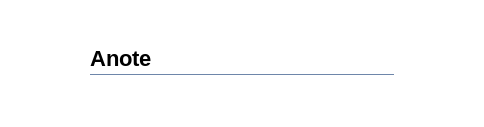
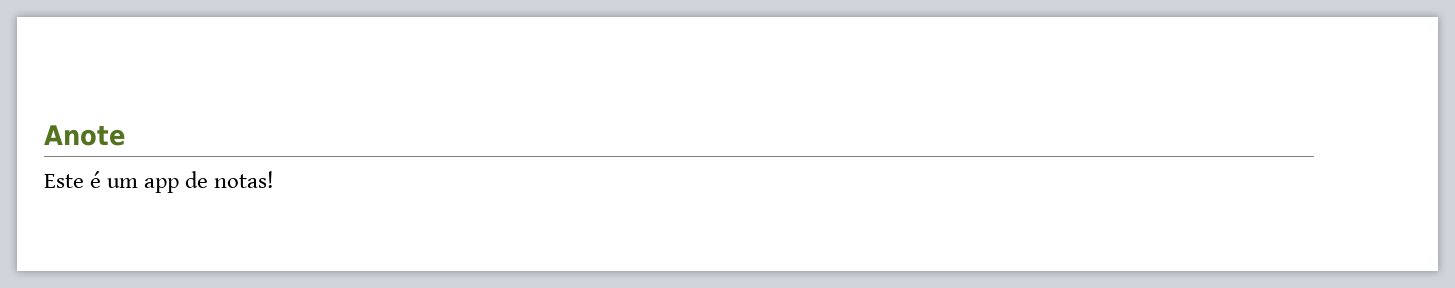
(151, 58) none -> [44,171,275,193] // Este é um app de notas!

